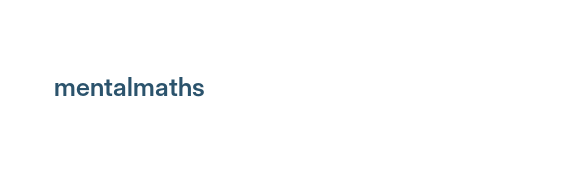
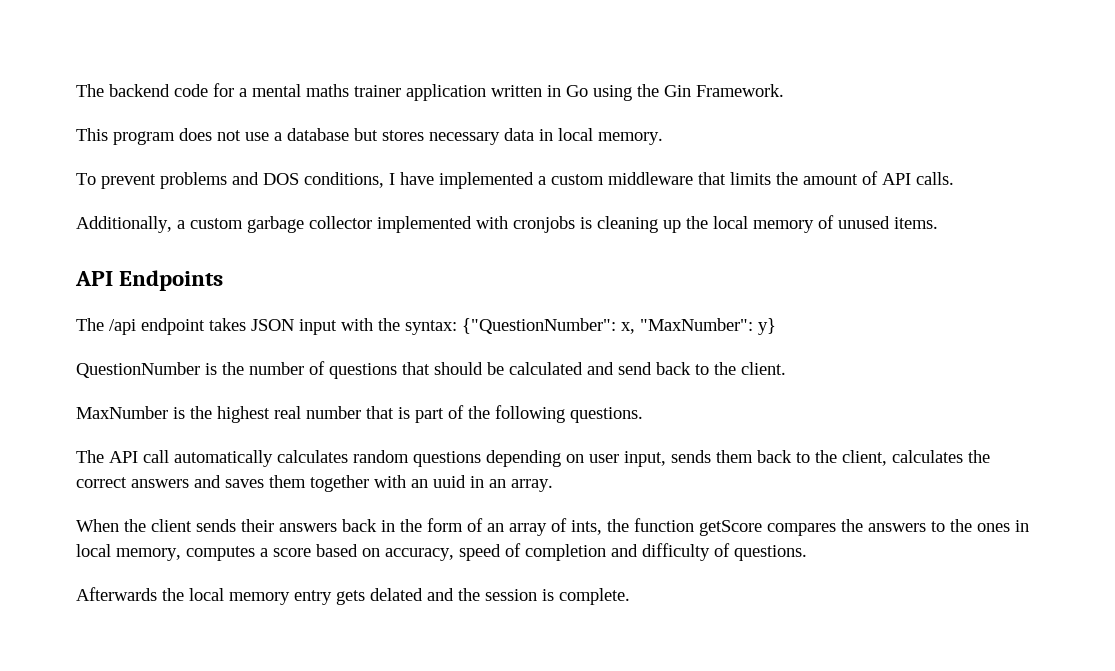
[54,77,205,97] mentalmaths -> [76,83,784,101] [76,128,663,145] [76,171,954,189] [76,215,938,233] [75,270,224,291] [76,318,776,335] [76,361,786,379] [76,405,643,423] [76,450,990,467] [76,475,553,492] [76,518,1029,536] [76,543,807,561] [76,587,630,605] The backend code for a mental maths trainer application written in Go using the Gin Framework. // This program does not use a database but stores necessary data in local memory. // To prevent problems and DOS conditions, I have implemented a custom middleware that limits the amount of API calls. // Additionally, a custom garbage collector implemented with cronjobs is cleaning up the local memory of unused items. // API Endpoints // The /api endpoint takes JSON input with the syntax: {"QuestionNumber": x, "MaxNumber": y} // QuestionNumber is the number of questions that should be calculated and send back to the client. // MaxNumber is the highest real number that is part of the following questions. // The API call automatically calculates random questions depending on user input, sends them back to the client, calculates the correct answers and saves them together with an uuid in an array. // When the client sends their answers back in the form of an array of ints, the function getScore compares the answers to the ones in local memory, computes a score based on accuracy, speed of completion and difficulty of questions. // Afterwards the local memory entry gets delated and the session is complete.

